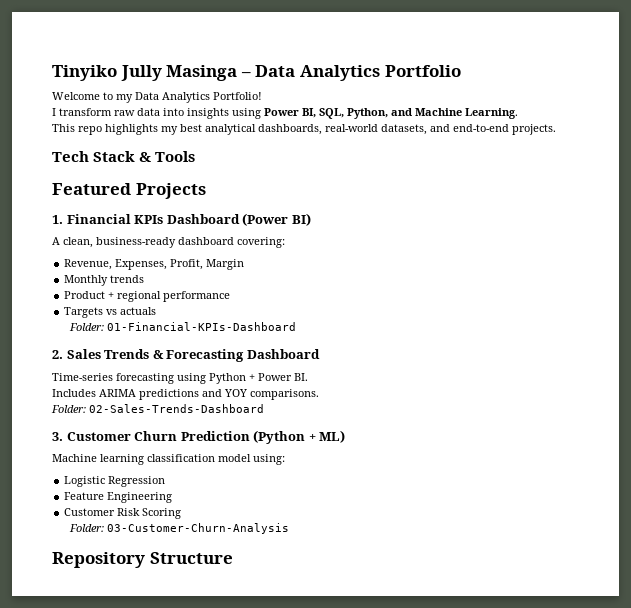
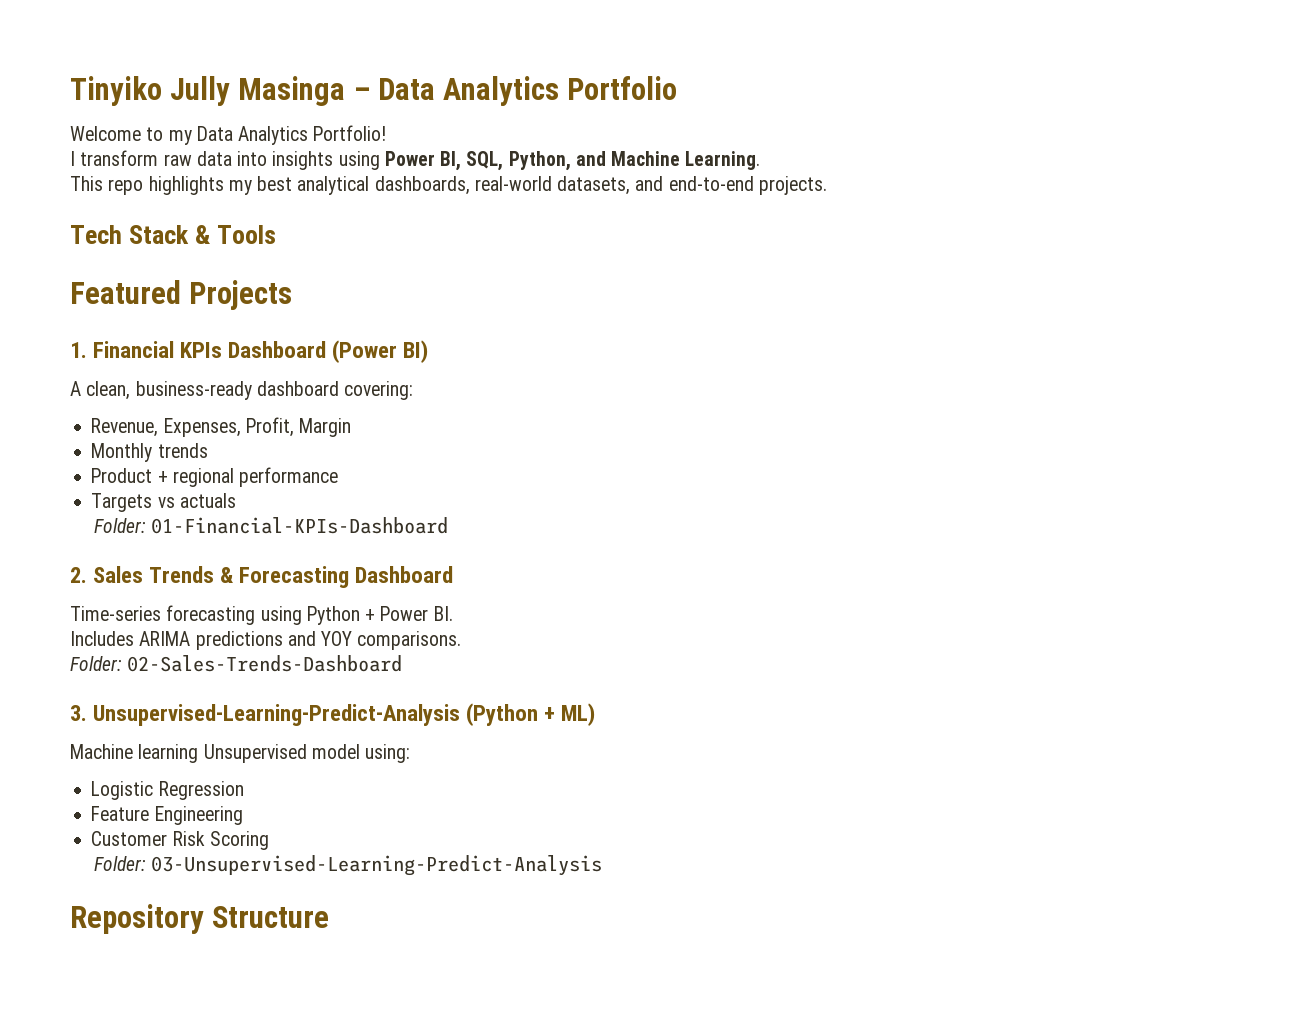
[66,431,250,441] Customer Churn Prediction -> [93,704,461,726] Unsupervised-Learning-Predict-Analysis
[147,454,215,462] classification -> [203,744,307,763] Unsupervised
[106,523,289,534] 03-Customer-Churn-Analysis -> [151,855,603,876] 03-Unsupervised-Learning-Predict-Analysis

